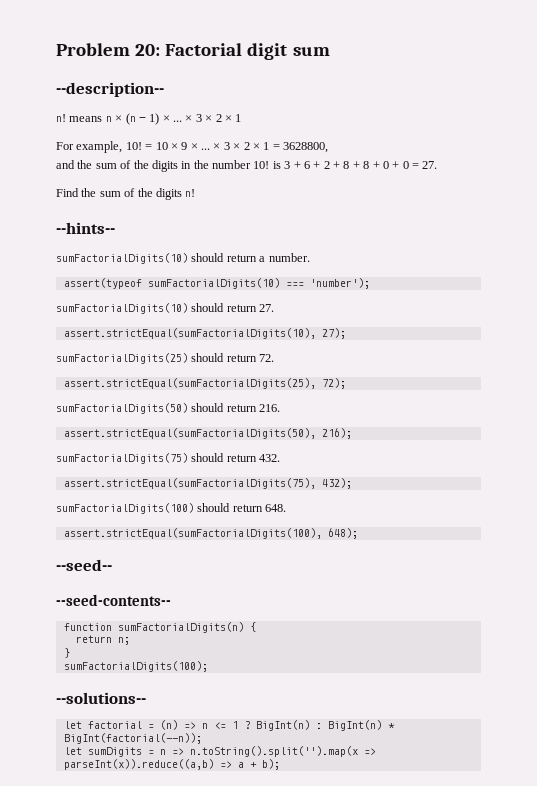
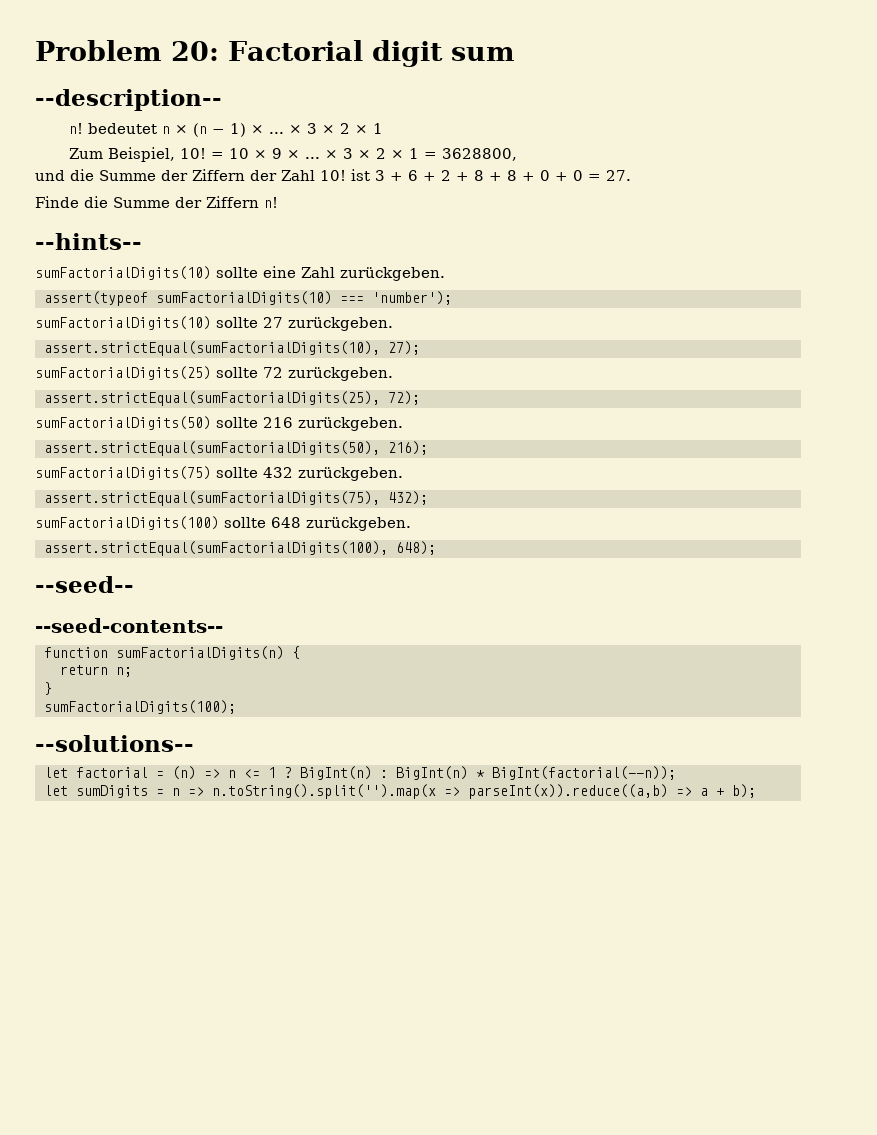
[69,116,103,122] means -> [88,123,158,134] bedeutet
[56,141,123,153] For example, -> [69,147,176,162] Zum Beispiel,
[56,160,281,172] and the sum of the digits in the number 10! is -> [35,169,370,181] und die Summe der Ziffern der Zahl 10! ist
[56,188,182,200] Find the sum of the digits -> [35,196,259,208] Finde die Summe der Ziffern
[191,253,310,262] should return a number. -> [216,266,445,281] sollte eine Zahl zurückgeben.
[191,303,275,312] should return 27. -> [216,317,393,331] sollte 27 zurückgeben.
[191,353,275,362] should return 72. -> [216,367,393,381] sollte 72 zurückgeben.
[191,403,281,412] should return 216. -> [216,417,403,431] sollte 216 zurückgeben.
[191,453,281,462] should return 432. -> [216,467,403,481] sollte 432 zurückgeben.
[197,503,287,512] should return 648. -> [224,517,411,531] sollte 648 zurückgeben.

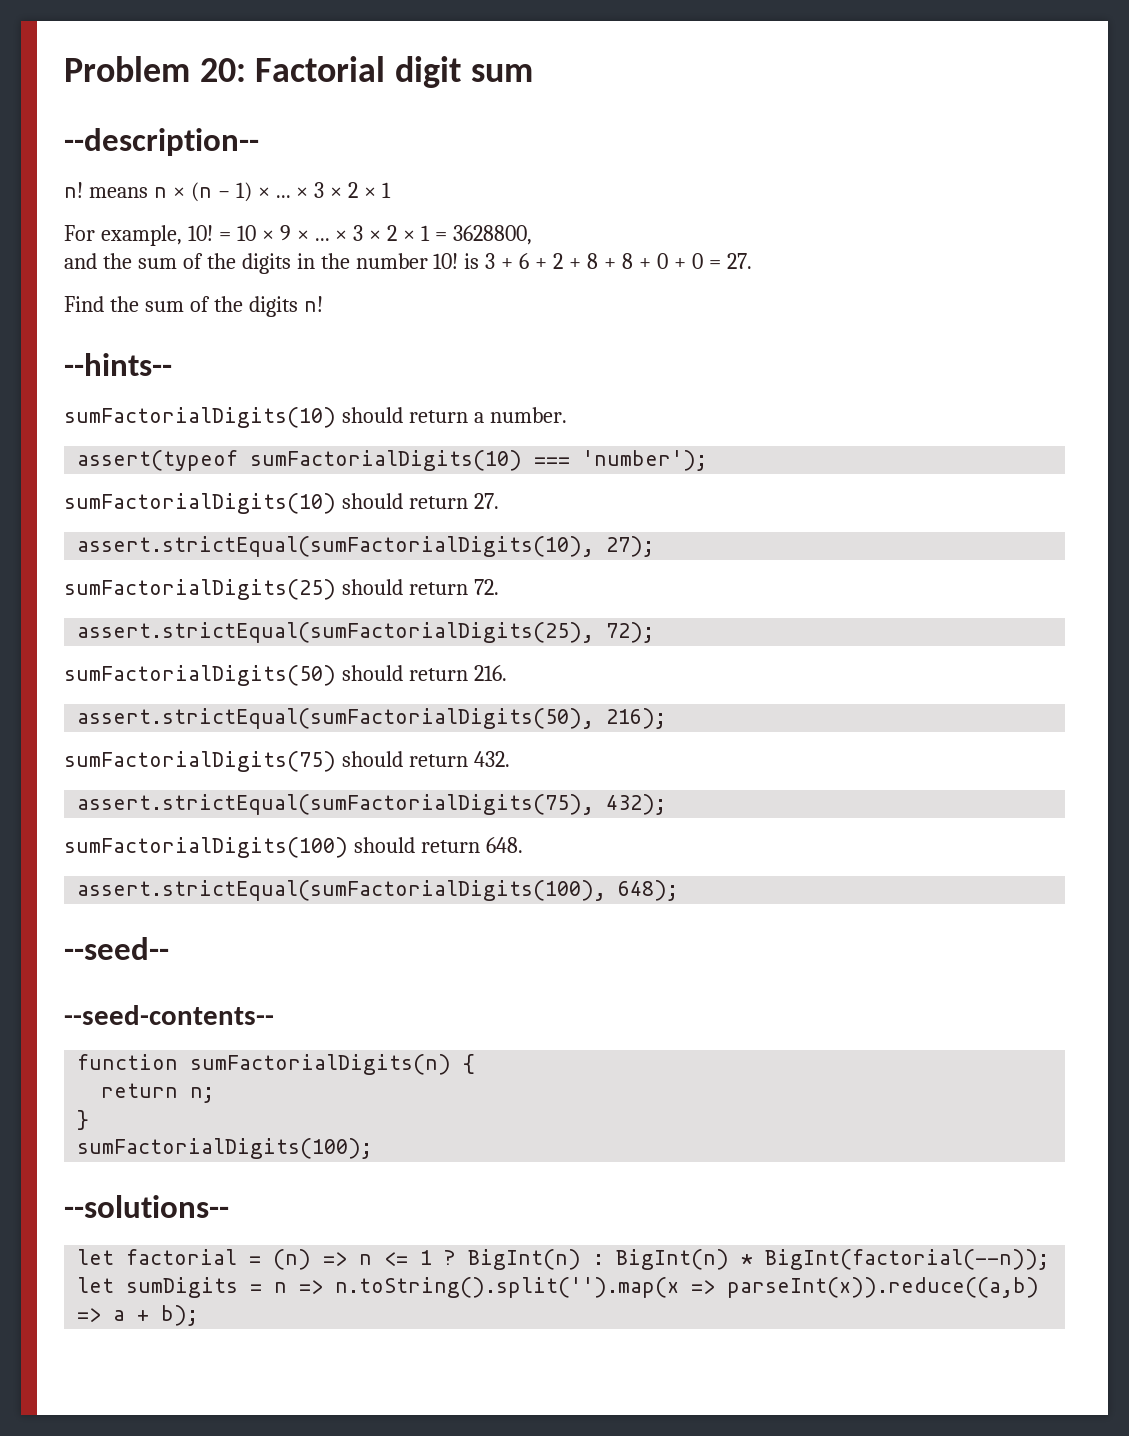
[88,123,158,134] bedeutet -> [88,187,148,198] means
[69,147,176,162] Zum Beispiel, -> [64,225,182,246] For example,
[35,169,370,181] und die Summe der Ziffern der Zahl 10! ist -> [64,253,480,274] and the sum of the digits in the number 10! is
[35,196,259,208] Finde die Summe der Ziffern -> [64,296,298,317] Find the sum of the digits
[216,266,445,281] sollte eine Zahl zurückgeben. -> [341,407,567,423] should return a number.
[216,317,393,331] sollte 27 zurückgeben. -> [341,493,499,509] should return 27.
[216,367,393,381] sollte 72 zurückgeben. -> [341,579,499,595] should return 72.
[216,417,403,431] sollte 216 zurückgeben. -> [341,665,507,681] should return 216.
[216,467,403,481] sollte 432 zurückgeben. -> [341,751,510,767] should return 432.
[224,517,411,531] sollte 648 zurückgeben. -> [353,837,523,853] should return 648.

